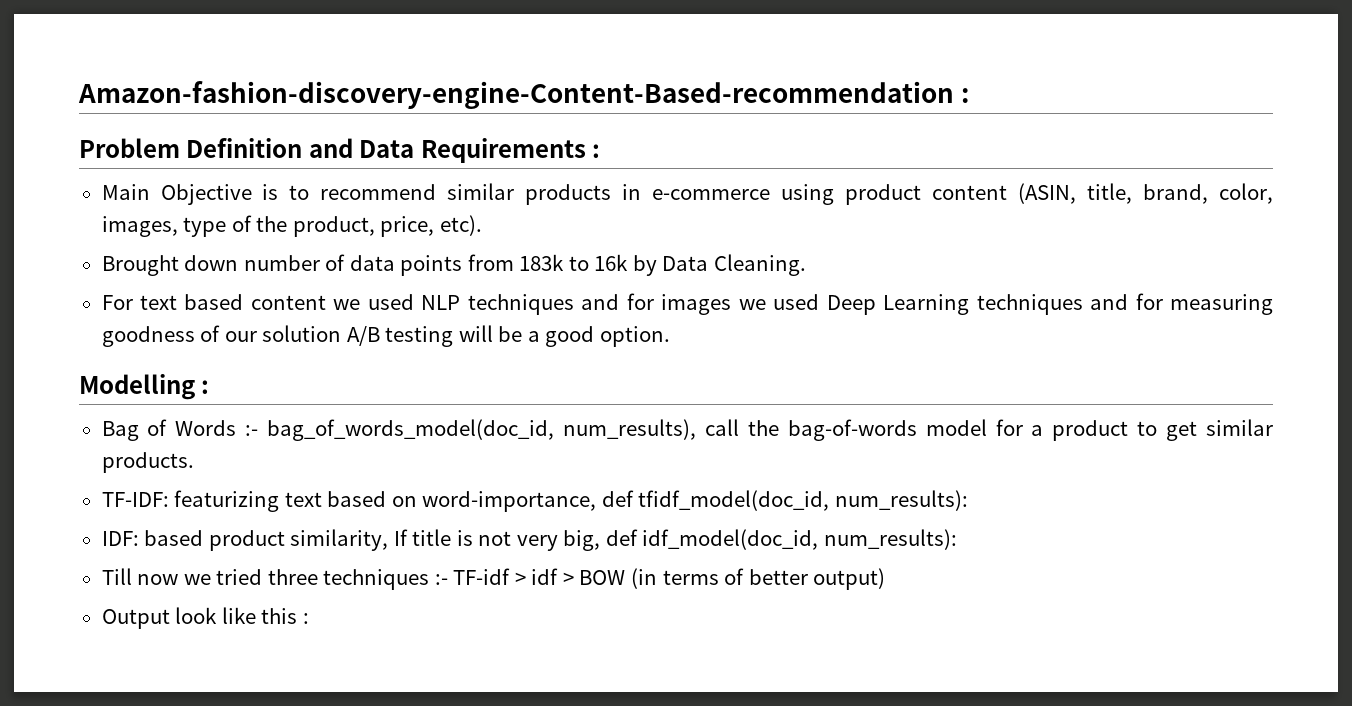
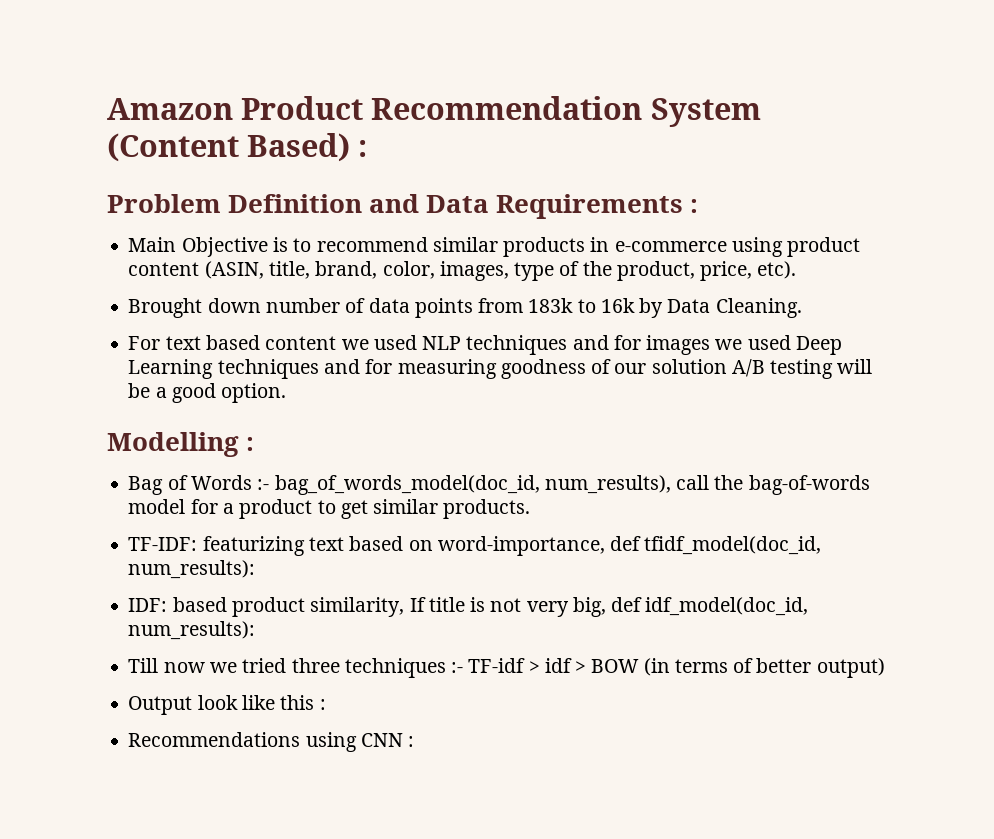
[78,81,954,109] Amazon-fashion-discovery-engine-Content-Based-recommendation -> [107,96,761,127] [107,133,351,162] Amazon Product Recommendation System (Content Based)
(309, 618) none -> [128,732,415,752] // Recommendations using CNN :

